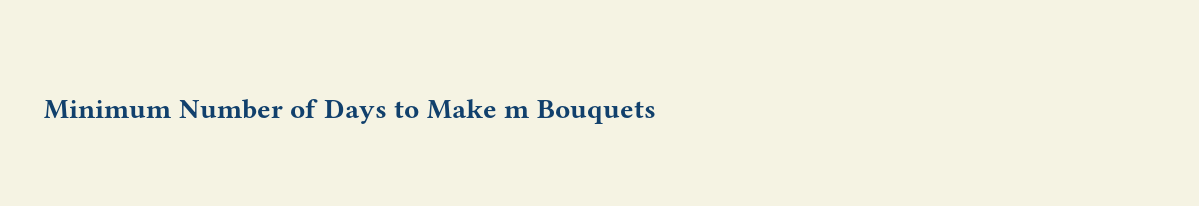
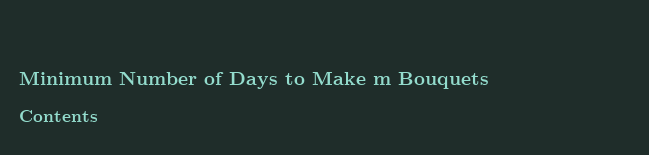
(656, 112) none -> [19,110,98,122] // Contents

